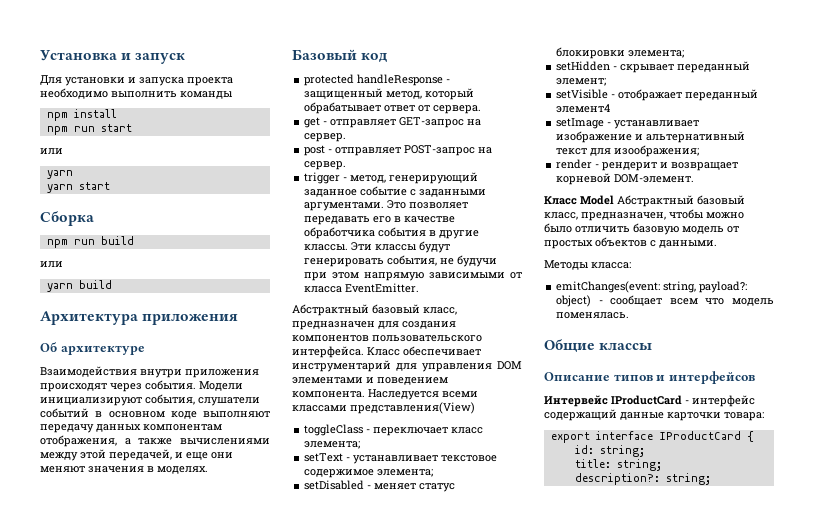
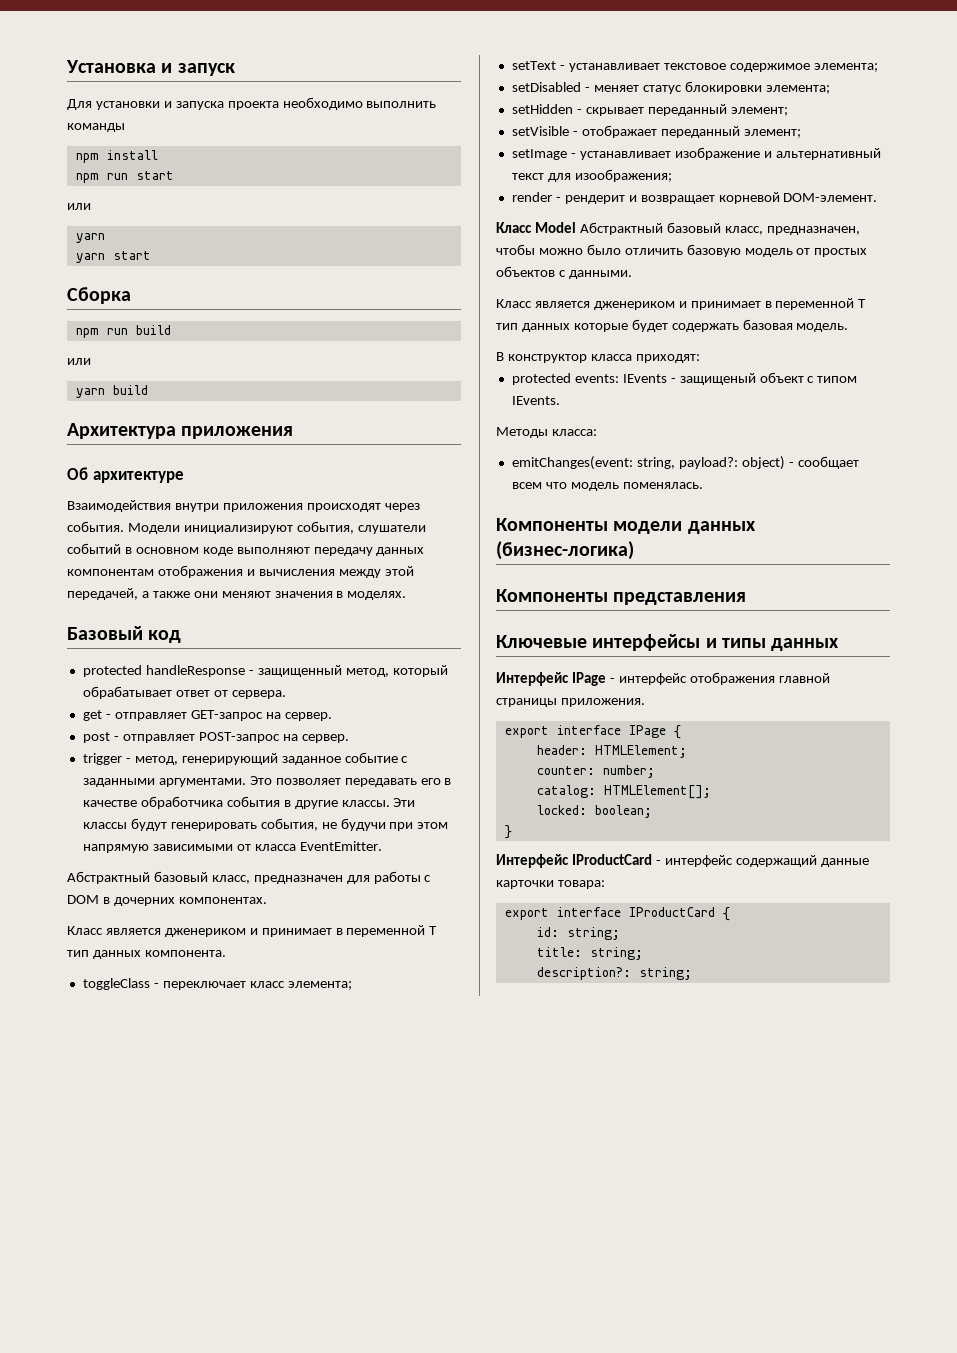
[40,435,270,447] отображения, а также вычислениями -> [157,565,335,578] отображения и вычисления
[175,452,208,460] и еще -> [141,591,190,598] а также
[402,321,456,329] [292,335,482,342] [292,346,481,358] [292,360,522,372] [292,377,448,385] [292,389,478,400] [292,402,475,414] создания компонентов пользовательского интерфейса. Класс обеспечивает инструментарий для управления DOM элементами и поведением компонента. Наследуется всеми классами представления(View) -> [373,871,432,884] [67,895,267,906] [67,925,438,937] [67,950,226,959] работы с DOM в дочерних компонентах. // Класс является дженериком и принимает в переменной T тип данных компонента.
[556,104,611,113] элемент4 -> [743,129,801,138] элемент;
(717, 244) none -> [496,298,867,310] [496,319,849,332] [496,352,700,363] [511,372,858,385] [511,396,560,405] // Класс является дженериком и принимает в переменной T тип данных которые будет содержать базовая модель. // В конструктор класса приходят: // protected events: IEvents - защищеный объект с типом IEvents.
[544,339,653,353] [544,371,755,384] [544,395,608,407] Общие классы // Описание типов и интерфейсов // Интервейс -> [496,518,756,534] [496,541,634,560] [496,589,747,605] [496,634,840,651] [496,672,830,686] [496,698,645,707] [504,725,681,739] [536,745,687,758] [536,765,655,778] [536,785,711,799] [536,805,652,818] [504,825,512,839] [496,854,569,868] Компоненты модели данных (бизнес-логика) // Компоненты представления // Ключевые интерфейсы и типы данных // Интерфейс IPage - интерфейс отображения главной страницы приложения. // export interface IPage { // header: HTMLElement; // counter: number; // catalog: HTMLElement[]; // locked: boolean; // } // Интерфейс

